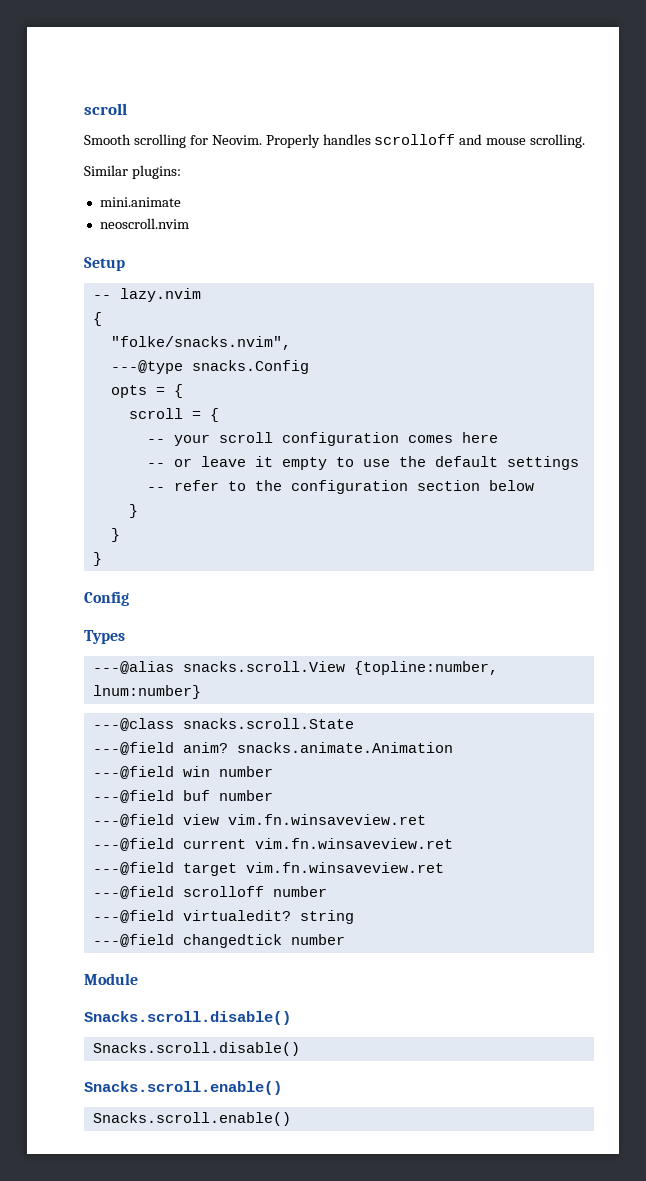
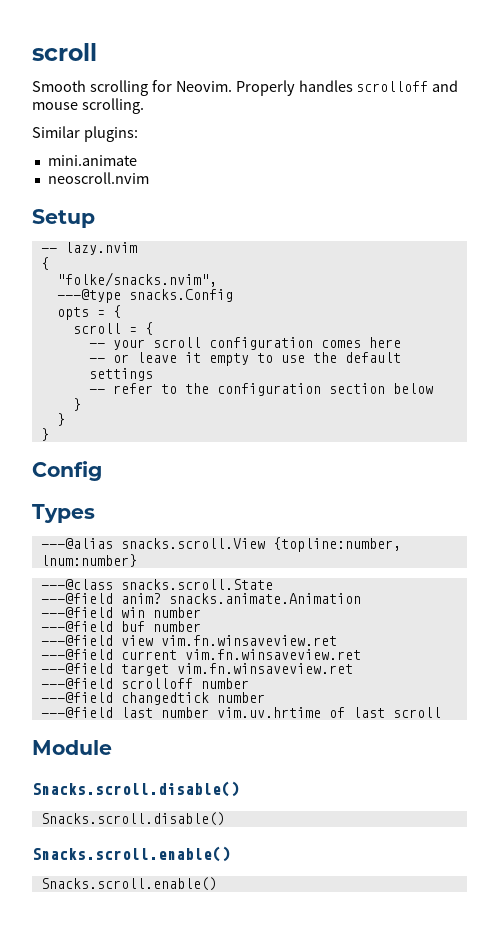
[182,910,354,924] [92,934,345,948] virtualedit? string // ---@field changedtick number -> [120,692,265,705] [40,707,441,718] changedtick number // ---@field last number vim.uv.hrtime of last scroll

